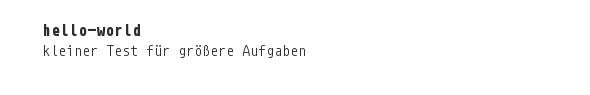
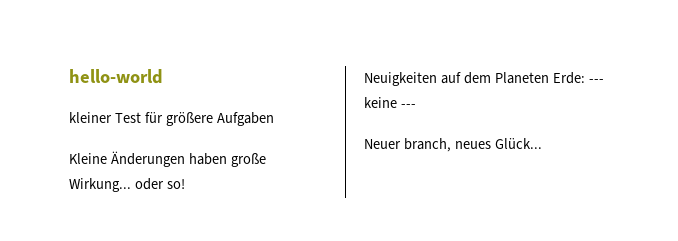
(306, 51) none -> [69,151,266,167] [69,178,185,192] [364,72,604,86] [364,97,416,108] [364,138,542,152] // Kleine Änderungen haben große Wirkung... oder so! // Neuigkeiten auf dem Planeten Erde: --- keine --- // Neuer branch, neues Glück...

